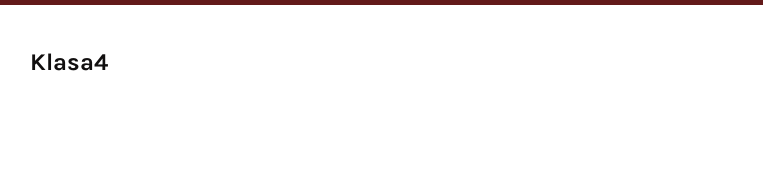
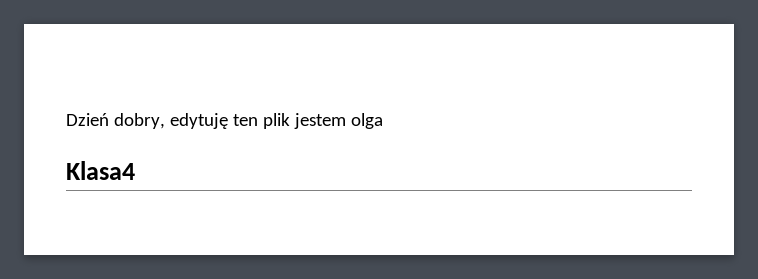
(30, 62) none -> [66,113,383,129] Dzień dobry, edytuję ten plik jestem olga //

